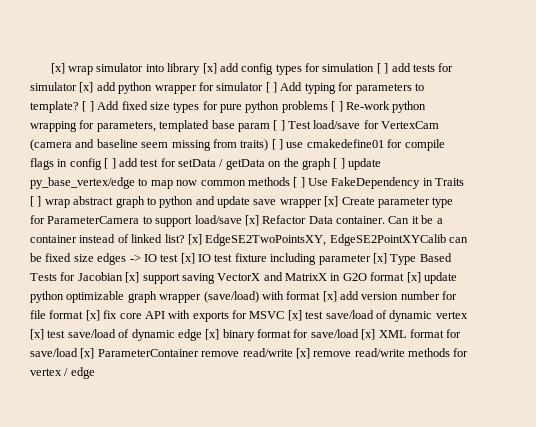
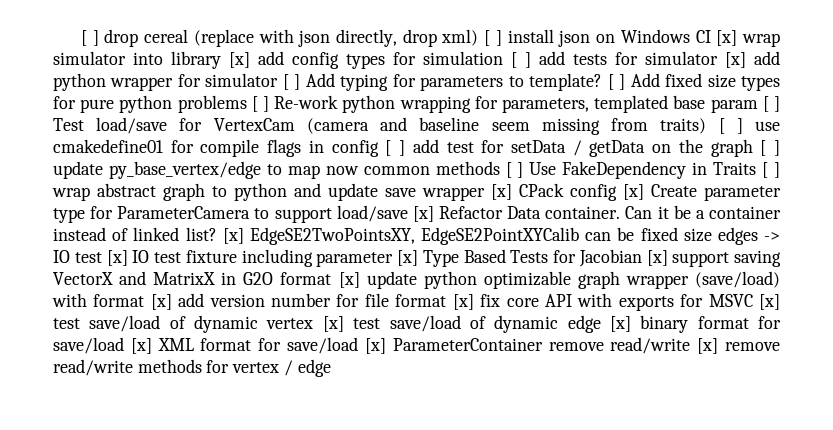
(50, 68) none -> [80,29,711,47] [ ] drop cereal (replace with json directly, drop xml) [ ] install json on Windows CI
(339, 201) none -> [519,183,644,201] CPack config [x]

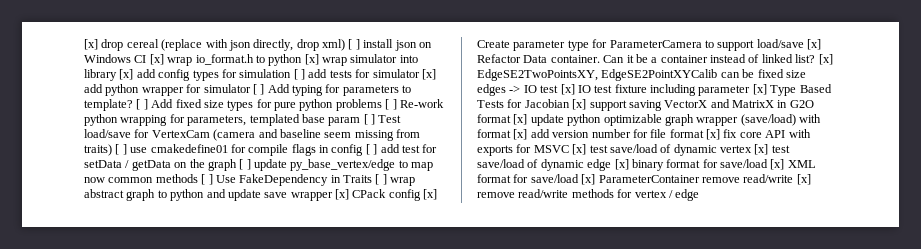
[80,30,99,46] [ ] -> [84,39,98,50] [x]
(781, 40) none -> [195,54,347,66] io_format.h to python [x] wrap

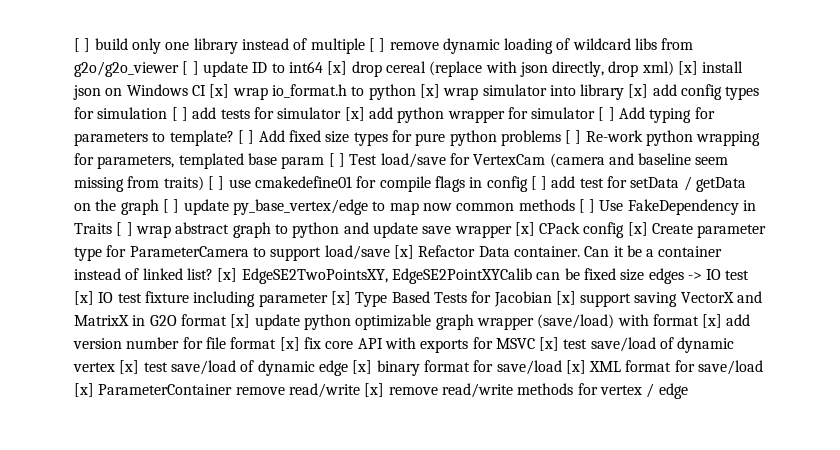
(84, 44) none -> [74,38,694,54] [74,61,323,77] [ ] build only one library instead of multiple [ ] remove dynamic loading of wildcard libs from g2o/g2o_viewer [ ] update ID to int64
[348,39,360,50] [ ] -> [678,61,699,75] [x]

